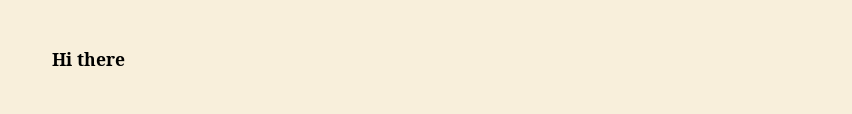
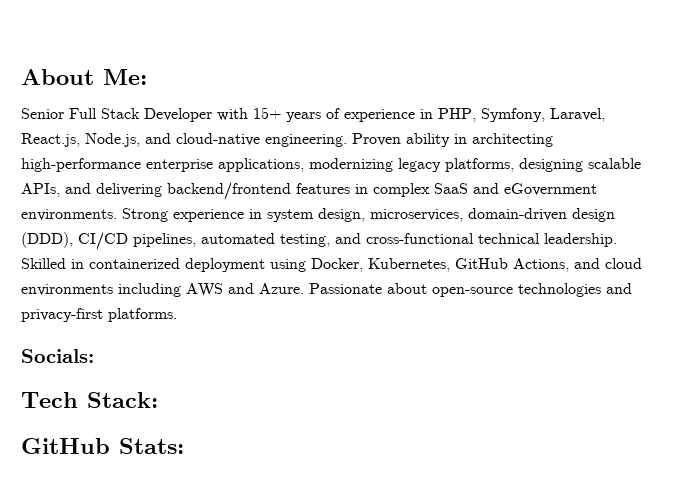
[52,52,125,66] Hi there -> [21,69,147,85] [21,107,605,122] [21,133,553,147] [21,158,641,172] [21,182,597,200] [21,208,615,222] [21,232,617,250] [21,258,642,272] [21,283,632,297] [21,308,177,322] [21,349,94,363] [21,392,158,408] [21,438,184,454] About Me: // Senior Full Stack Developer with 15+ years of experience in PHP, Symfony, Laravel, React.js, Node.js, and cloud-native engineering. Proven ability in architecting high-performance enterprise applications, modernizing legacy platforms, designing scalable APIs, and delivering backend/frontend features in complex SaaS and eGovernment environments. Strong experience in system design, microservices, domain-driven design (DDD), CI/CD pipelines, automated testing, and cross-functional technical leadership. Skilled in containerized deployment using Docker, Kubernetes, GitHub Actions, and cloud environments including AWS and Azure. Passionate about open-source technologies and privacy-first platforms. // Socials: // Tech Stack: // GitHub Stats:

